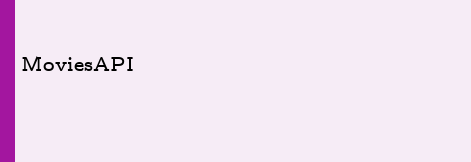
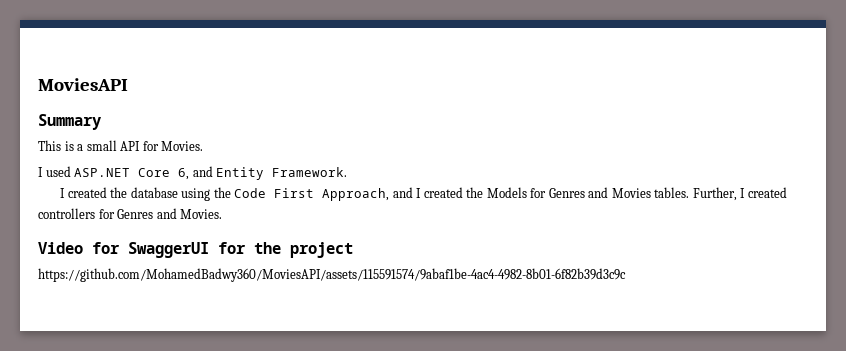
(134, 63) none -> [38,114,101,130] [38,140,204,151] [38,166,348,180] [60,187,787,201] [38,208,223,219] [38,242,353,258] [38,268,626,282] // Summary // This is a small API for Movies. // I used ASP.NET Core 6, and Entity Framework. // I created the database using the Code First Approach, and I created the Models for Genres and Movies tables. Further, I created controllers for Genres and Movies. // Video for SwaggerUI for the project // https://github.com/MohamedBadwy360/MoviesAPI/assets/115591574/9abaf1be-4ac4-4982-8b01-6f82b39d3c9c

